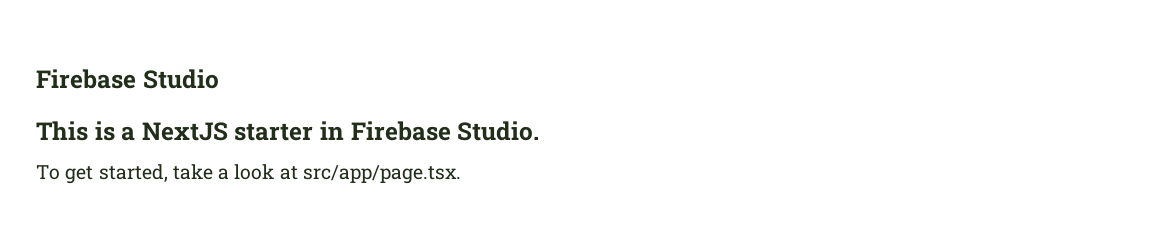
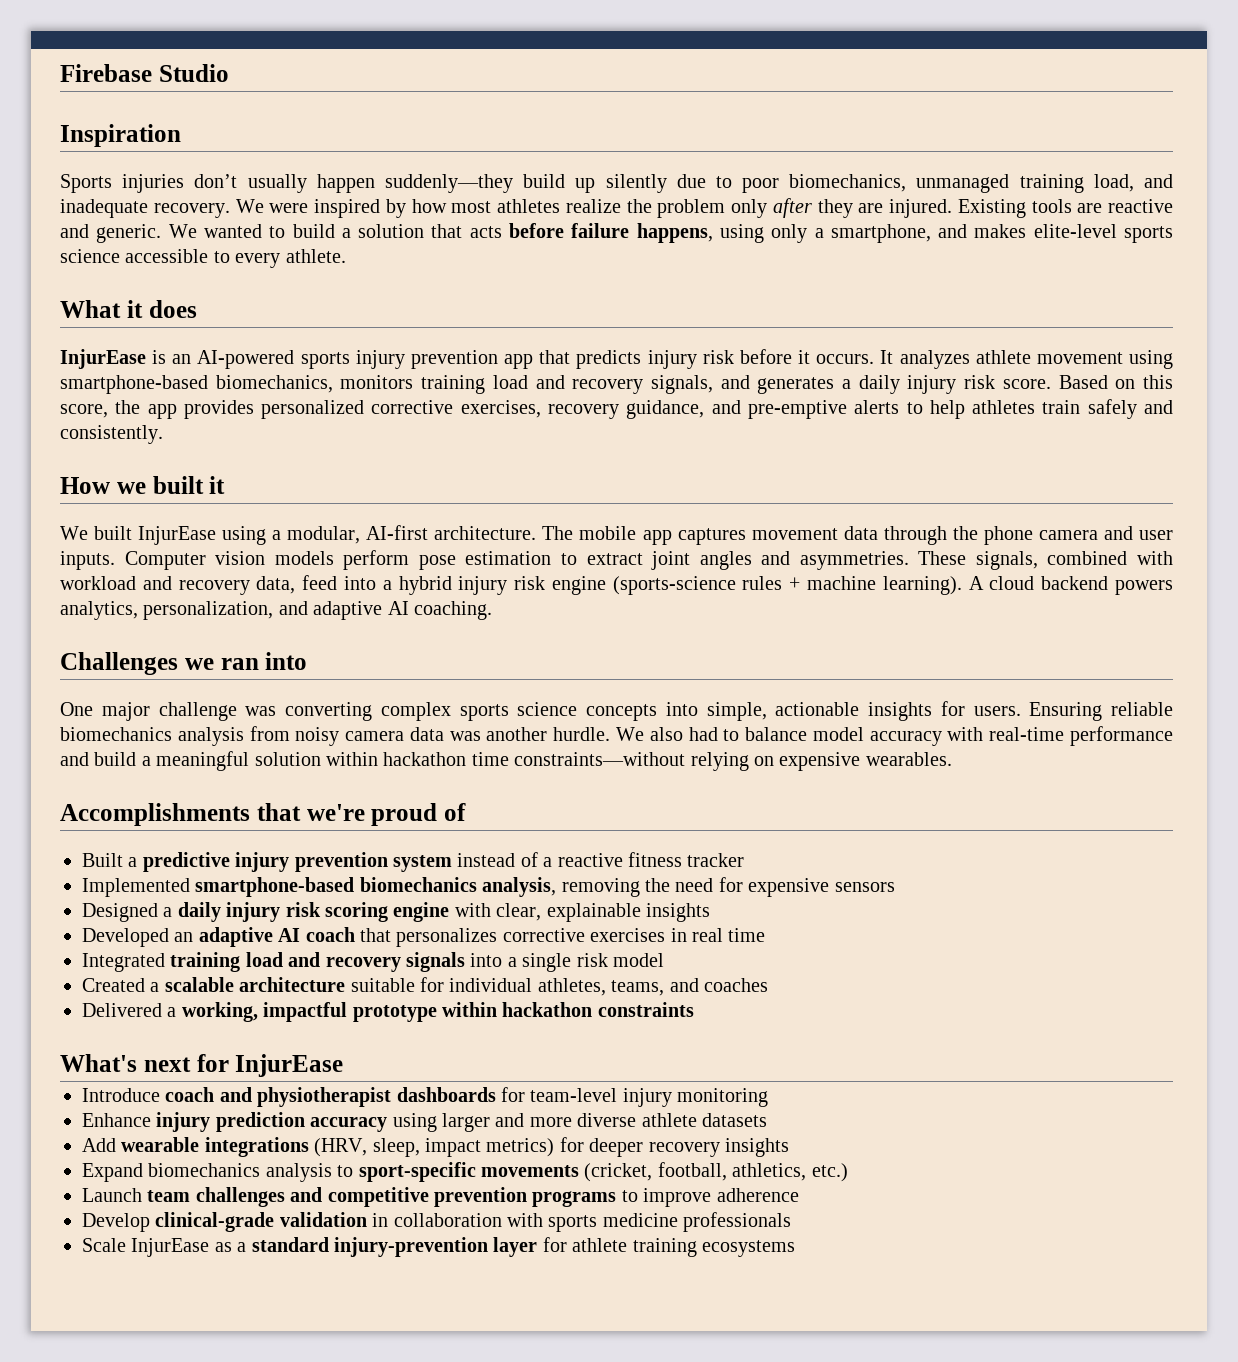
[36,121,540,141] [36,164,461,184] This is a NextJS starter in Firebase Studio. // To get started, take a look at src/app/page.tsx. -> [60,124,181,147] [60,174,1173,193] [60,198,1173,218] [60,223,1173,243] [60,249,346,268] [60,300,197,318] [60,349,1173,369] [60,375,1174,394] [60,399,1173,419] [60,425,163,444] [60,476,226,494] [60,525,1173,545] [60,550,1173,570] [60,575,1173,595] [60,601,492,620] [60,652,308,675] [60,701,1173,721] [60,726,1174,746] [60,751,952,771] [60,803,466,826] [82,852,745,872] [82,877,895,897] [82,902,710,922] [82,927,766,947] [82,952,664,972] [82,977,768,996] [82,1002,694,1022] [60,1054,344,1077] [82,1087,769,1107] [82,1112,767,1132] [82,1137,789,1157] [82,1162,848,1182] [82,1187,799,1207] [82,1212,792,1232] [82,1237,795,1257] Inspiration // Sports injuries don’t usually happen suddenly—they build up silently due to poor biomechanics, unmanaged training load, and inadequate recovery. We were inspired by how most athletes realize the problem only after they are injured. Existing tools are reactive and generic. We wanted to build a solution that acts before failure happens, using only a smartphone, and makes elite-level sports science accessible to every athlete. // What it does // InjurEase is an AI-powered sports injury prevention app that predicts injury risk before it occurs. It analyzes athlete movement using smartphone-based biomechanics, monitors training load and recovery signals, and generates a daily injury risk score. Based on this score, the app provides personalized corrective exercises, recovery guidance, and pre-emptive alerts to help athletes train safely and consistently. // How we built it // We built InjurEase using a modular, AI-first architecture. The mobile app captures movement data through the phone camera and user inputs. Computer vision models perform pose estimation to extract joint angles and asymmetries. These signals, combined with workload and recovery data, feed into a hybrid injury risk engine (sports-science rules + machine learning). A cloud backend powers analytics, personalization, and adaptive AI coaching. // Challenges we ran into // One major challenge was converting complex sports science concepts into simple, actionable insights for users. Ensuring reliable biomechanics analysis from noisy camera data was another hurdle. We also had to balance model accuracy with real-time performance and build a meaningful solution within hackathon time constraints—without relying on expensive wearables. // Accomplishments that we're proud of // Built a predictive injury prevention system instead of a reactive fitness tracker // Implemented smartphone-based biomechanics analysis, removing the need for expensive sensors // Designed a daily injury risk scoring engine with clear, explainable insights // Developed an adaptive AI coach that personalizes corrective exercises in real time // Integrated training load and recovery signals into a single risk model // Created a scalable architecture suitable for individual athletes, teams, and coaches // Delivered a working, impactful prototype within hackathon constraints // What's next for InjurEase // Introduce coach and physiotherapist dashboards for team-level injury monitoring // Enhance injury prediction accuracy using larger and more diverse athlete datasets // Add wearable integrations (HRV, sleep, impact metrics) for deeper recovery insights // Expand biomechanics analysis to sport-specific movements (cricket, football, athletics, etc.) // Launch team challenges and competitive prevention programs to improve adherence // Develop clinical-grade validation in collaboration with sports medicine professionals // Scale InjurEase as a standard injury-prevention layer for athlete training ecosystems

